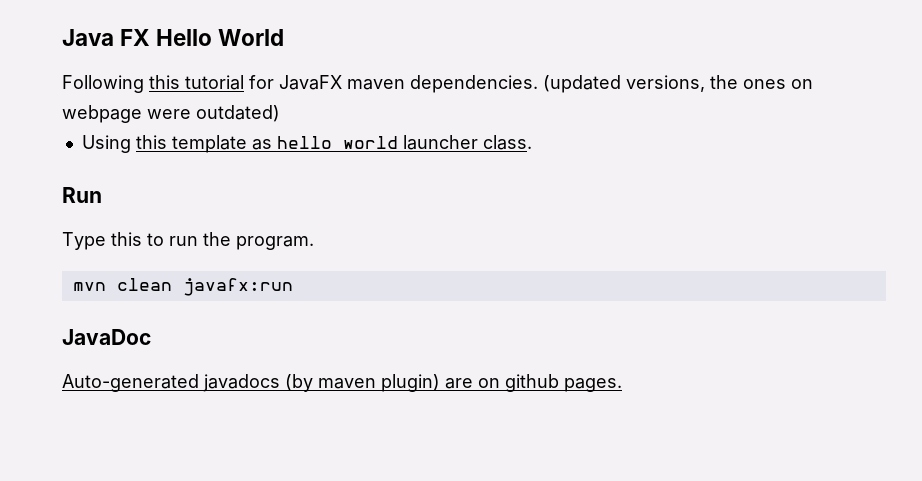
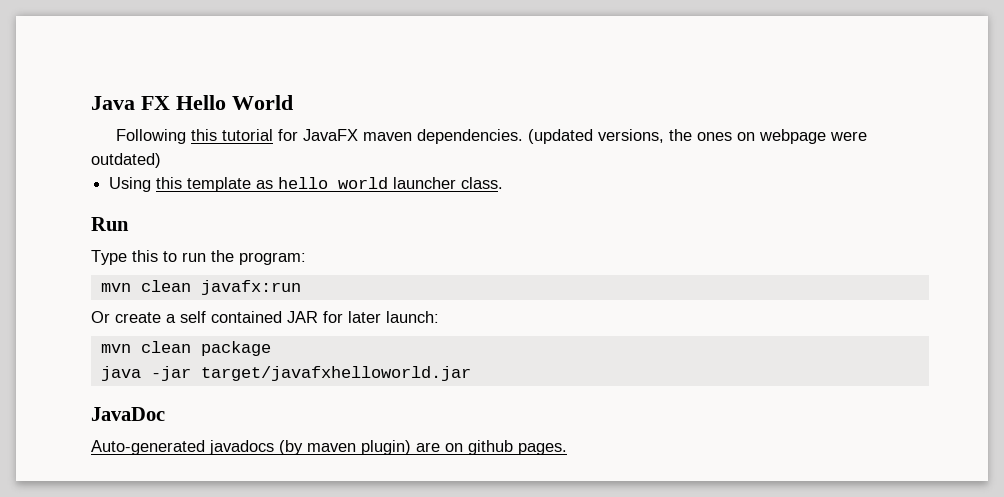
[236,236,314,250] program. -> [239,252,306,265] program:
(293, 287) none -> [91,311,439,323] [100,341,271,356] [100,366,471,381] // Or create a self contained JAR for later launch: // mvn clean package // java -jar target/javafxhelloworld.jar

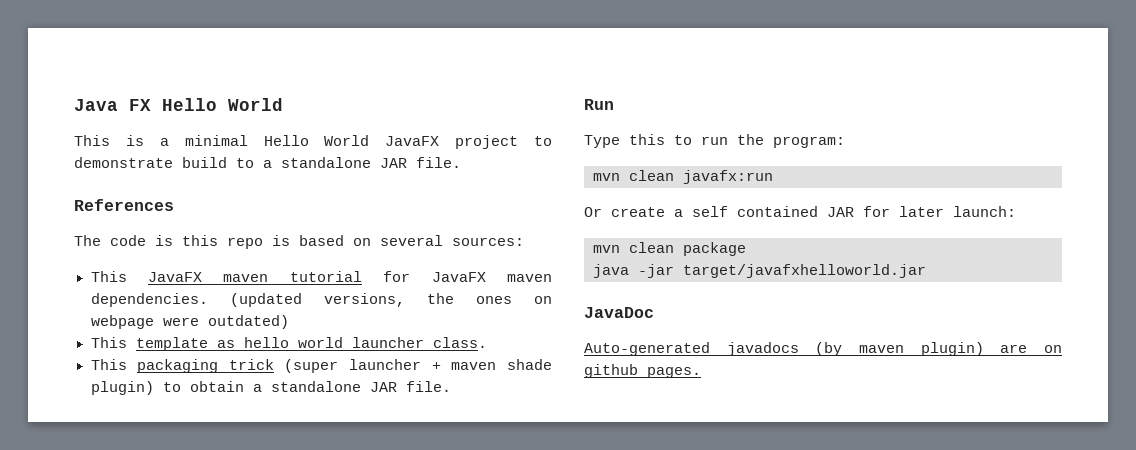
[115,129,217,144] Following this -> [74,135,552,149] [74,157,461,168] [74,199,174,211] [74,235,524,249] [90,271,269,282] This is a minimal Hello World JavaFX project to demonstrate build to a standalone JAR file. // References // The code is this repo is based on several sources: // This JavaFX maven
[109,177,183,192] Using this -> [90,337,127,348] This
(504, 183) none -> [90,359,553,373] [90,381,451,395] // This packaging trick (super launcher + maven shade plugin) to obtain a standalone JAR file.

